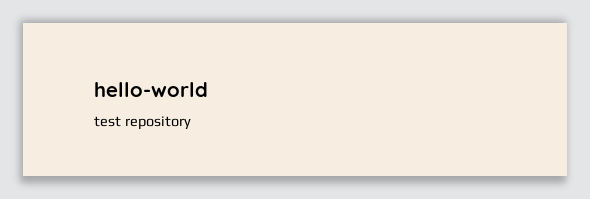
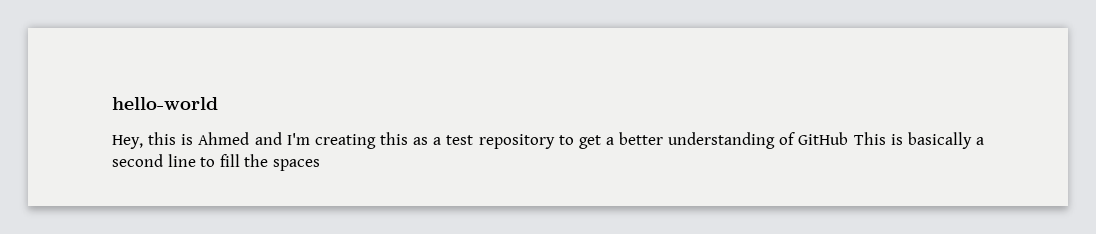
[94,116,191,130] test repository -> [112,132,984,149] [112,154,320,171] Hey, this is Ahmed and I'm creating this as a test repository to get a better understanding of GitHub This is basically a second line to fill the spaces

